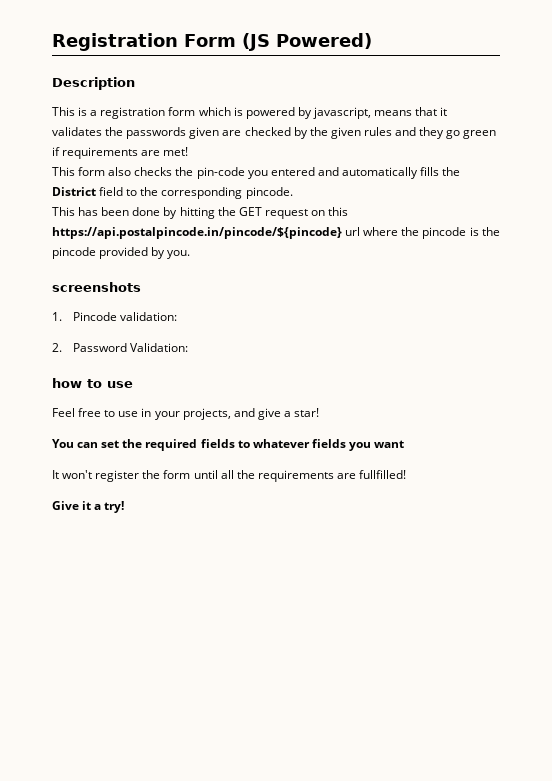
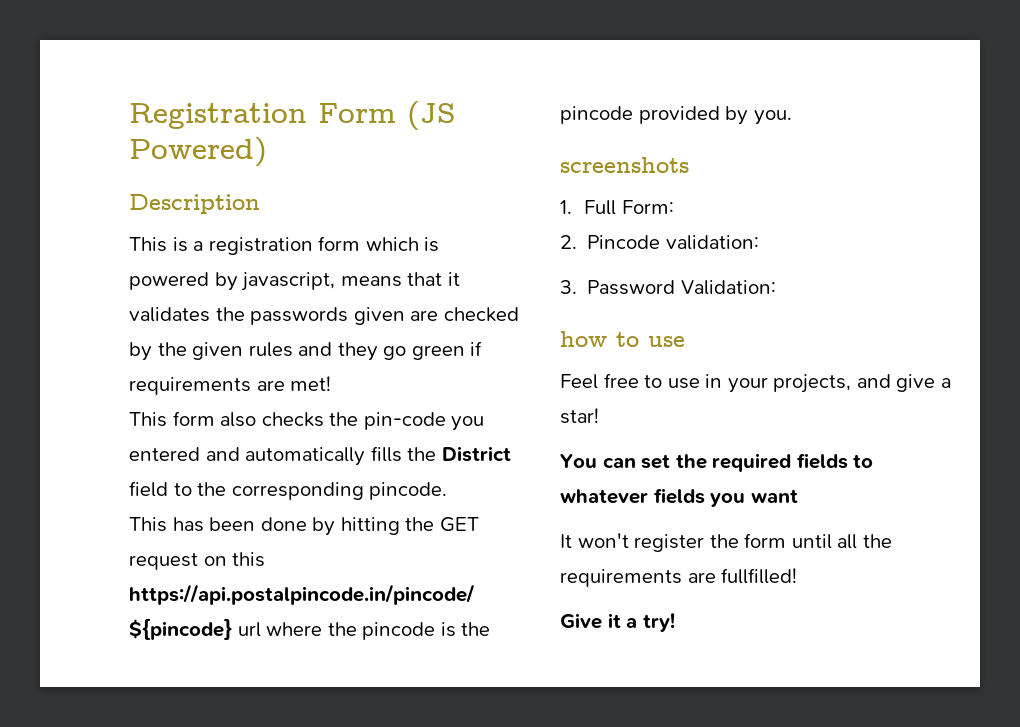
(62, 316) none -> [584,200,674,215] [560,235,577,249] Full Form: // 2.
[52,343,62,352] 2. -> [560,280,577,294] 3.

